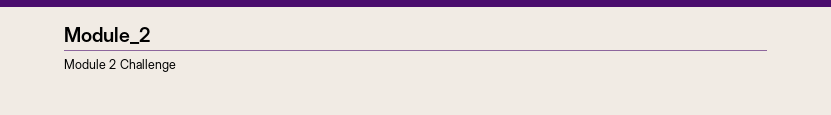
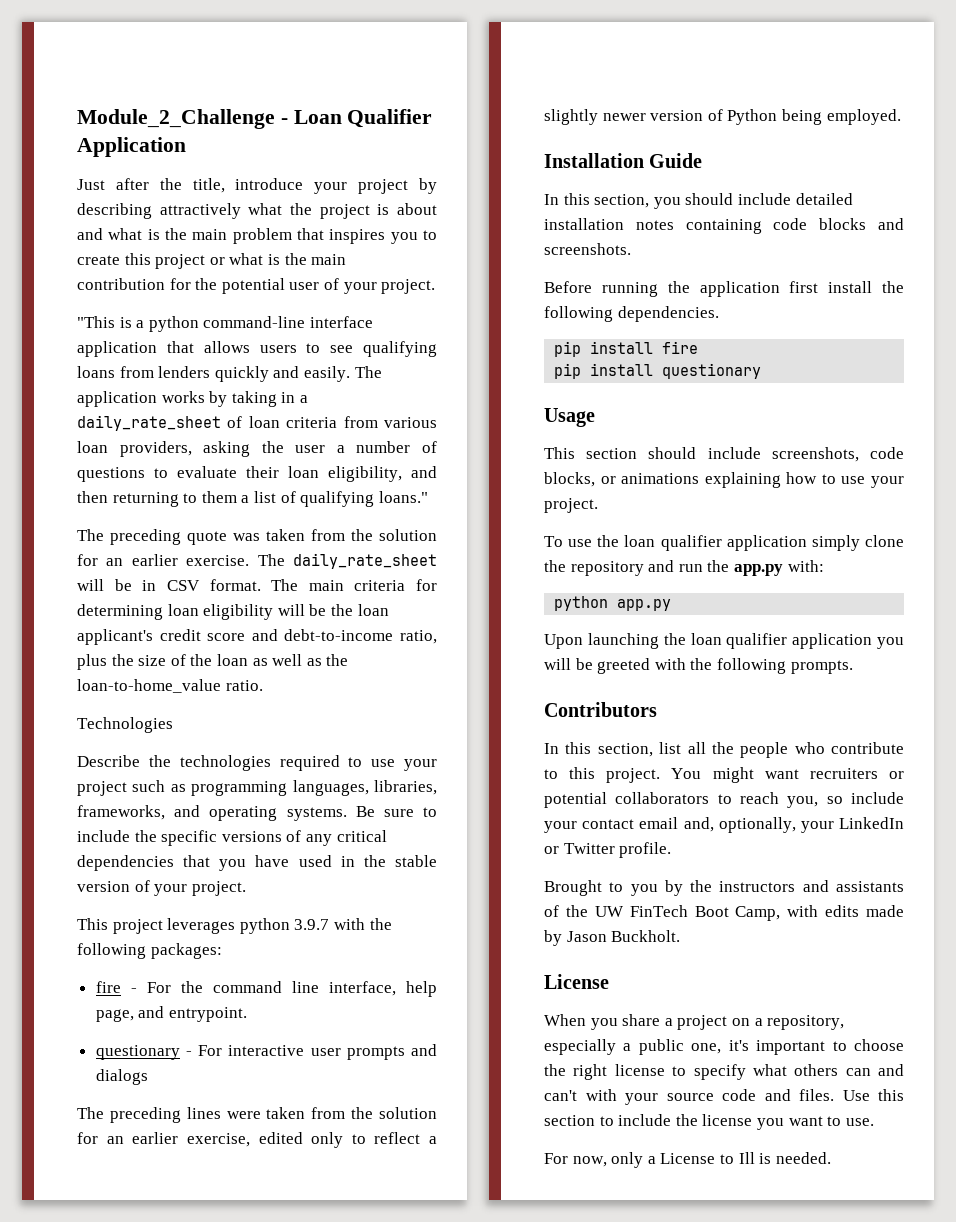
[64,27,150,44] [64,59,176,72] Module_2 // Module 2 Challenge -> [77,109,433,129] [77,137,186,157] [77,178,437,194] [77,203,437,219] [77,228,437,244] [77,253,347,269] [77,278,436,294] [77,316,373,332] [77,341,437,357] [77,366,382,382] [77,391,308,407] [77,415,437,431] [77,441,437,457] [77,466,437,482] [77,491,428,507] [77,529,437,545] [77,553,437,569] [77,579,437,591] [77,604,389,620] [77,629,437,645] [77,654,349,670] [77,679,263,693] [77,717,173,733] [77,755,437,771] [77,780,437,796] [77,805,438,821] [77,830,387,846] [77,855,438,871] [77,880,246,896] [77,918,392,934] [77,943,222,959] [95,981,437,997] [95,1006,247,1022] [95,1044,437,1060] [95,1069,148,1085] [77,1107,437,1123] [77,1132,437,1148] [544,109,901,125] [544,153,703,168] [544,193,853,209] [544,218,904,234] [544,243,631,255] [544,281,904,297] [544,306,719,322] [554,341,699,357] [554,363,762,379] [544,408,595,427] [544,447,904,462] [544,472,904,488] [544,498,598,513] [544,535,904,551] [544,560,824,576] [554,596,672,611] [544,633,904,649] [544,658,853,674] [544,702,657,717] [544,742,904,758] [544,767,904,783] [544,792,904,808] [544,817,904,833] [544,842,672,858] [544,880,904,896] [544,905,904,921] [544,930,681,946] [544,974,609,989] [544,1014,845,1030] [544,1039,904,1055] [544,1064,904,1080] [544,1089,904,1105] [544,1114,874,1130] [544,1152,831,1168] Module_2_Challenge - Loan Qualifier Application // Just after the title, introduce your project by describing attractively what the project is about and what is the main problem that inspires you to create this project or what is the main contribution for the potential user of your project. // "This is a python command-line interface application that allows users to see qualifying loans from lenders quickly and easily. The application works by taking in a daily_rate_sheet of loan criteria from various loan providers, asking the user a number of questions to evaluate their loan eligibility, and then returning to them a list of qualifying loans." // The preceding quote was taken from the solution for an earlier exercise. The daily_rate_sheet will be in CSV format. The main criteria for determining loan eligibility will be the loan applicant's credit score and debt-to-income ratio, plus the size of the loan as well as the loan-to-home_value ratio. // Technologies // Describe the technologies required to use your project such as programming languages, libraries, frameworks, and operating systems. Be sure to include the specific versions of any critical dependencies that you have used in the stable version of your project. // This project leverages python 3.9.7 with the following packages: // fire - For the command line interface, help page, and entrypoint. // questionary - For interactive user prompts and dialogs // The preceding lines were taken from the solution for an earlier exercise, edited only to reflect a slightly newer version of Python being employed. // Installation Guide // In this section, you should include detailed installation notes containing code blocks and screenshots. // Before running the application first install the following dependencies. // pip install fire // pip install questionary // Usage // This section should include screenshots, code blocks, or animations explaining how to use your project. // To use the loan qualifier application simply clone the repository and run the app.py with: // python app.py // Upon launching the loan qualifier application you will be greeted with the following prompts. // Contributors // In this section, list all the people who contribute to this project. You might want recruiters or potential collaborators to reach you, so include your contact email and, optionally, your LinkedIn or Twitter profile. // Brought to you by the instructors and assistants of the UW FinTech Boot Camp, with edits made by Jason Buckholt. // License // When you share a project on a repository, especially a public one, it's important to choose the right license to specify what others can and can't with your source code and files. Use this section to include the license you want to use. // For now, only a License to Ill is needed.

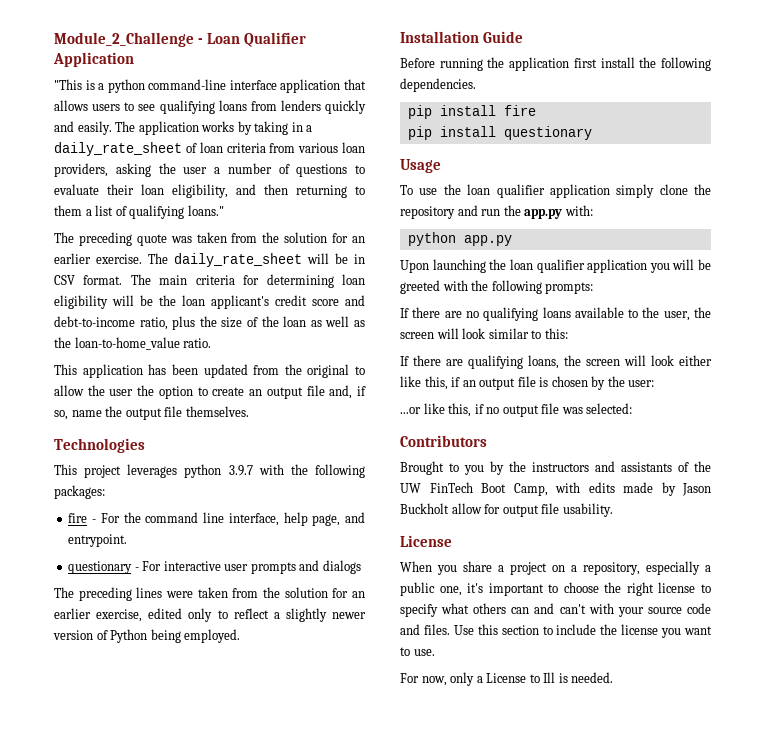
[77,178,437,194] [77,203,437,219] [77,228,437,244] [77,253,347,269] [77,278,436,294] // Just after the title, introduce your project by describing attractively what the project is about and what is the main problem that inspires you to create this project or what is the main contribution for the potential user of your project. -> (134, 59) none
[77,717,173,733] [77,755,437,771] [77,780,437,796] [77,805,438,821] [77,830,387,846] [77,855,438,871] [77,880,246,896] Technologies // Describe the technologies required to use your project such as programming languages, libraries, frameworks, and operating systems. Be sure to include the specific versions of any critical dependencies that you have used in the stable version of your project. -> [54,364,365,378] [54,385,366,399] [54,406,249,420] [54,438,145,453] This application has been updated from the original to allow the user the option to create an output file and, if so, name the output file themselves. // Technologies
[544,193,853,209] [544,218,904,234] [544,243,631,255] // In this section, you should include detailed installation notes containing code blocks and screenshots. -> (523, 37) none
[544,447,904,462] [544,472,904,488] [544,498,598,513] // This section should include screenshots, code blocks, or animations explaining how to use your project. -> (441, 166) none
[790,660,853,674] [544,702,657,717] [544,742,904,758] [544,767,904,783] [544,792,904,808] [544,817,904,833] [544,842,672,858] prompts. // Contributors // In this section, list all the people who contribute to this project. You might want recruiters or potential collaborators to reach you, so include your contact email and, optionally, your LinkedIn or Twitter profile. -> [545,282,594,294] [400,307,711,321] [400,328,568,339] [400,355,712,369] [400,376,655,390] [400,403,633,417] [400,435,487,447] prompts: // If there are no qualifying loans available to the user, the screen will look similar to this: // If there are qualifying loans, the screen will look either like this, if an output file is chosen by the user: // ...or like this, if no output file was selected: // Contributors
[611,930,681,942] Buckholt. -> [400,503,613,517] Buckholt allow for output file usability.

